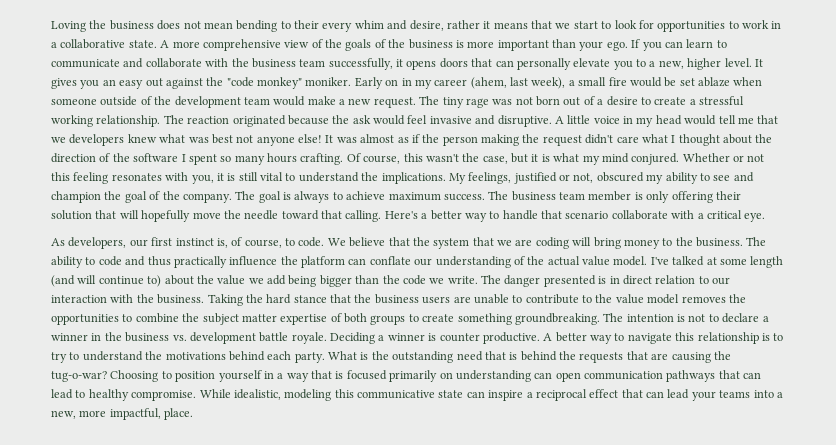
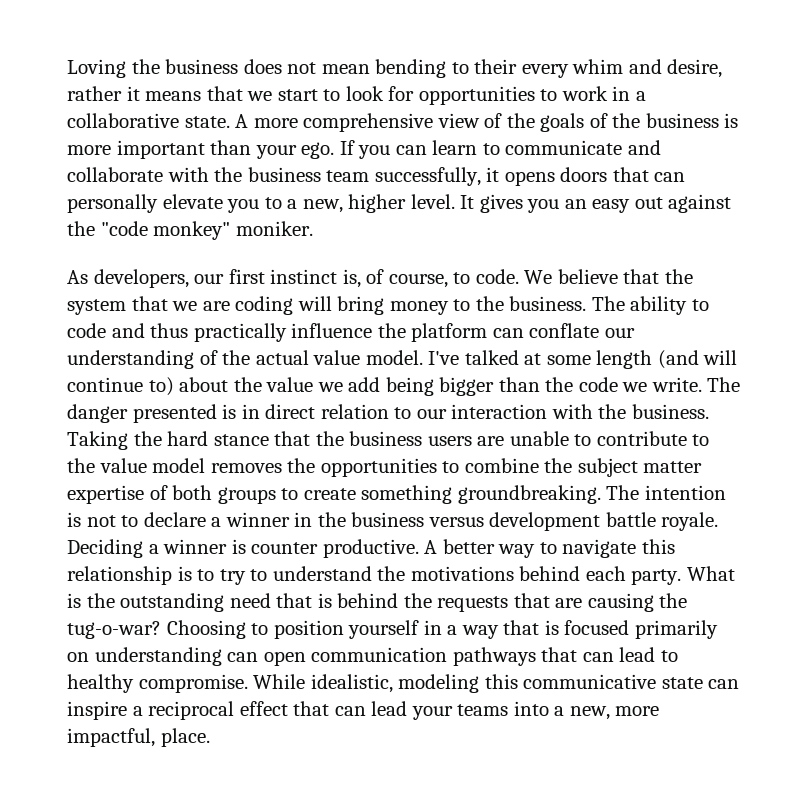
[354,77,763,89] [51,96,744,108] [51,115,779,127] [51,134,773,146] [51,153,765,165] [51,172,754,184] [51,191,741,203] [51,210,766,222] Early on in my career (ahem, last week), a small fire would be set ablaze when someone outside of the development team would make a new request. The tiny rage was not born out of a desire to create a stressful working relationship. The reaction originated because the ask would feel invasive and disruptive. A little voice in my head would tell me that we developers knew what was best not anyone else! It was almost as if the person making the request didn't care what I thought about the direction of the software I spent so many hours crafting. Of course, this wasn't the case, but it is what my mind conjured. Whether or not this feeling resonates with you, it is still vital to understand the implications. My feelings, justified or not, obscured my ability to see and champion the goal of the company. The goal is always to achieve maximum success. The business team member is only offering their solution that will hopefully move the needle toward that calling. Here's a better way to handle that scenario collaborate with a critical eye. -> (313, 228) none
[172,335,187,341] vs. -> [428,517,484,527] versus

